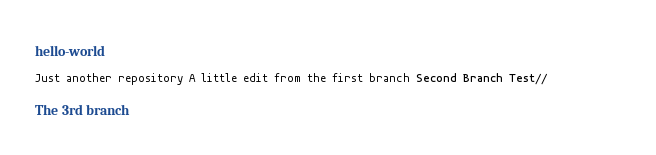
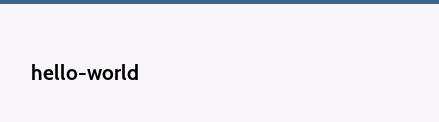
[35,73,548,85] [35,104,131,115] // Just another repository A little edit from the first branch Second Branch Test// // The 3rd branch -> (139, 72) none

